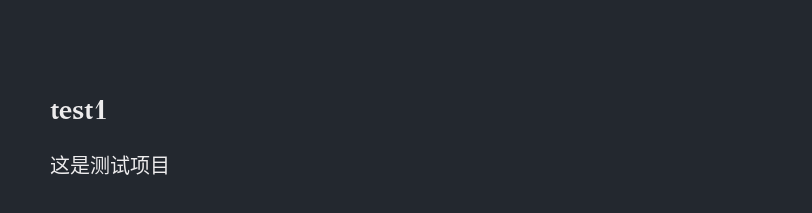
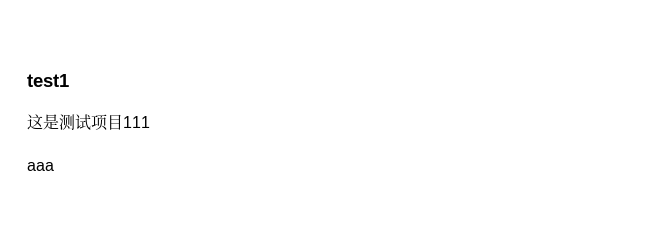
(170, 165) none -> [123,116,150,128] [27,162,54,171] 111 // aaa

